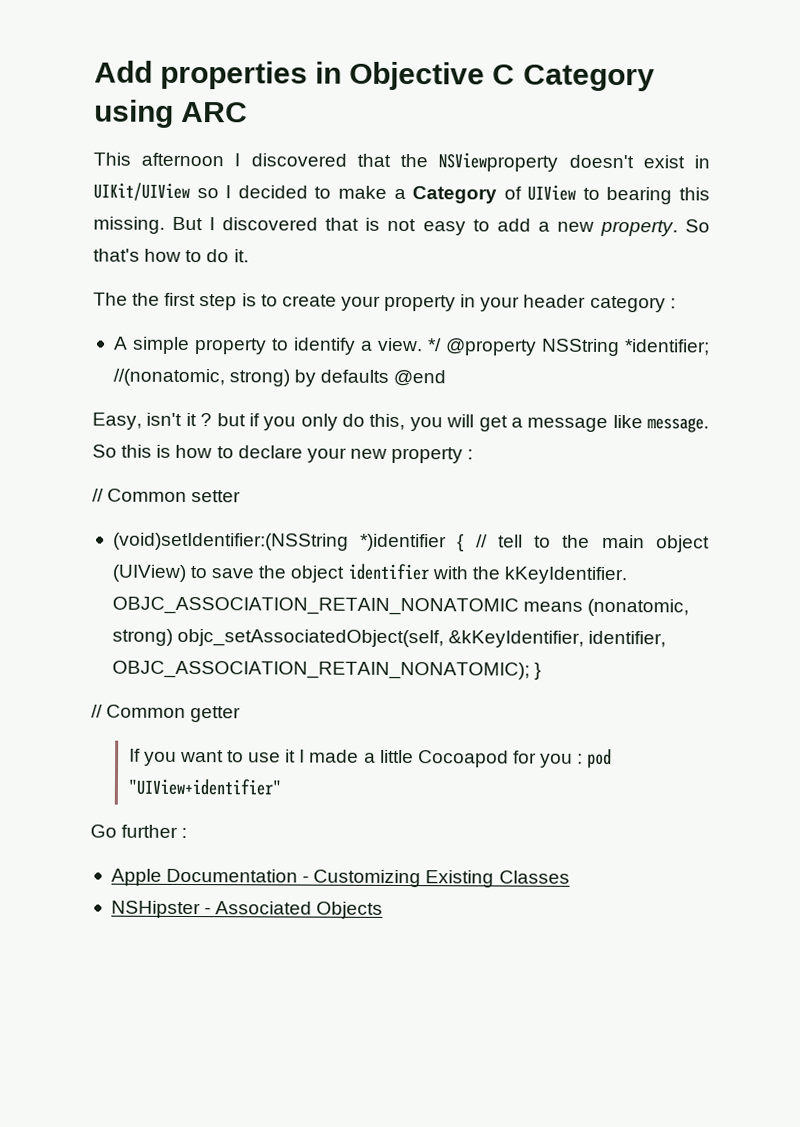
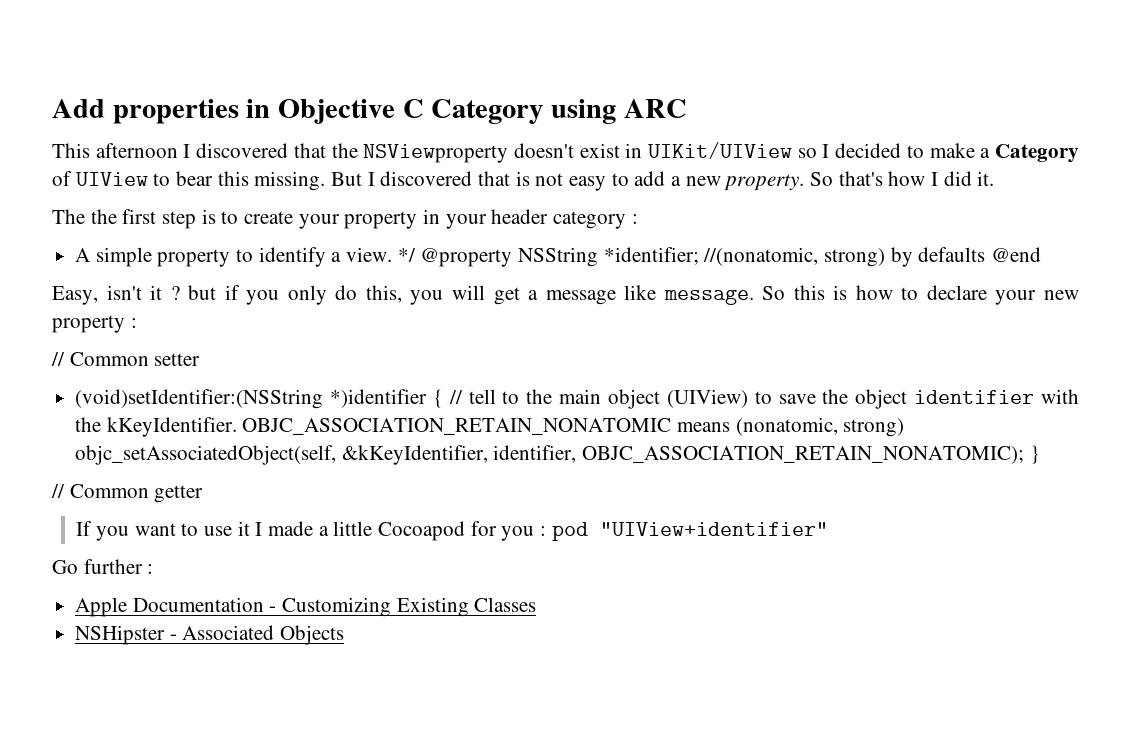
[606,186,673,205] bearing -> [176,171,214,186] bear
[185,249,230,263] to do -> [931,171,972,186] I did

